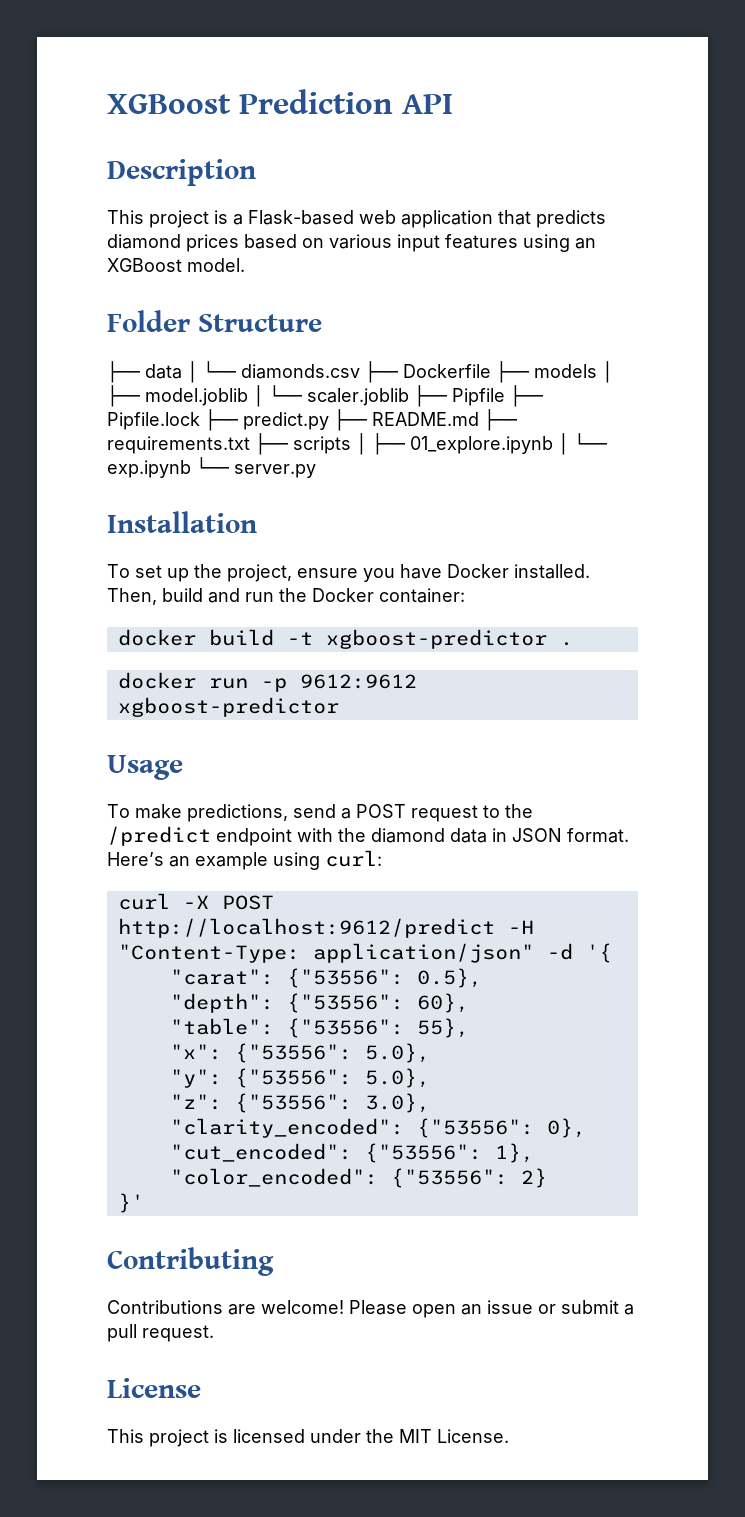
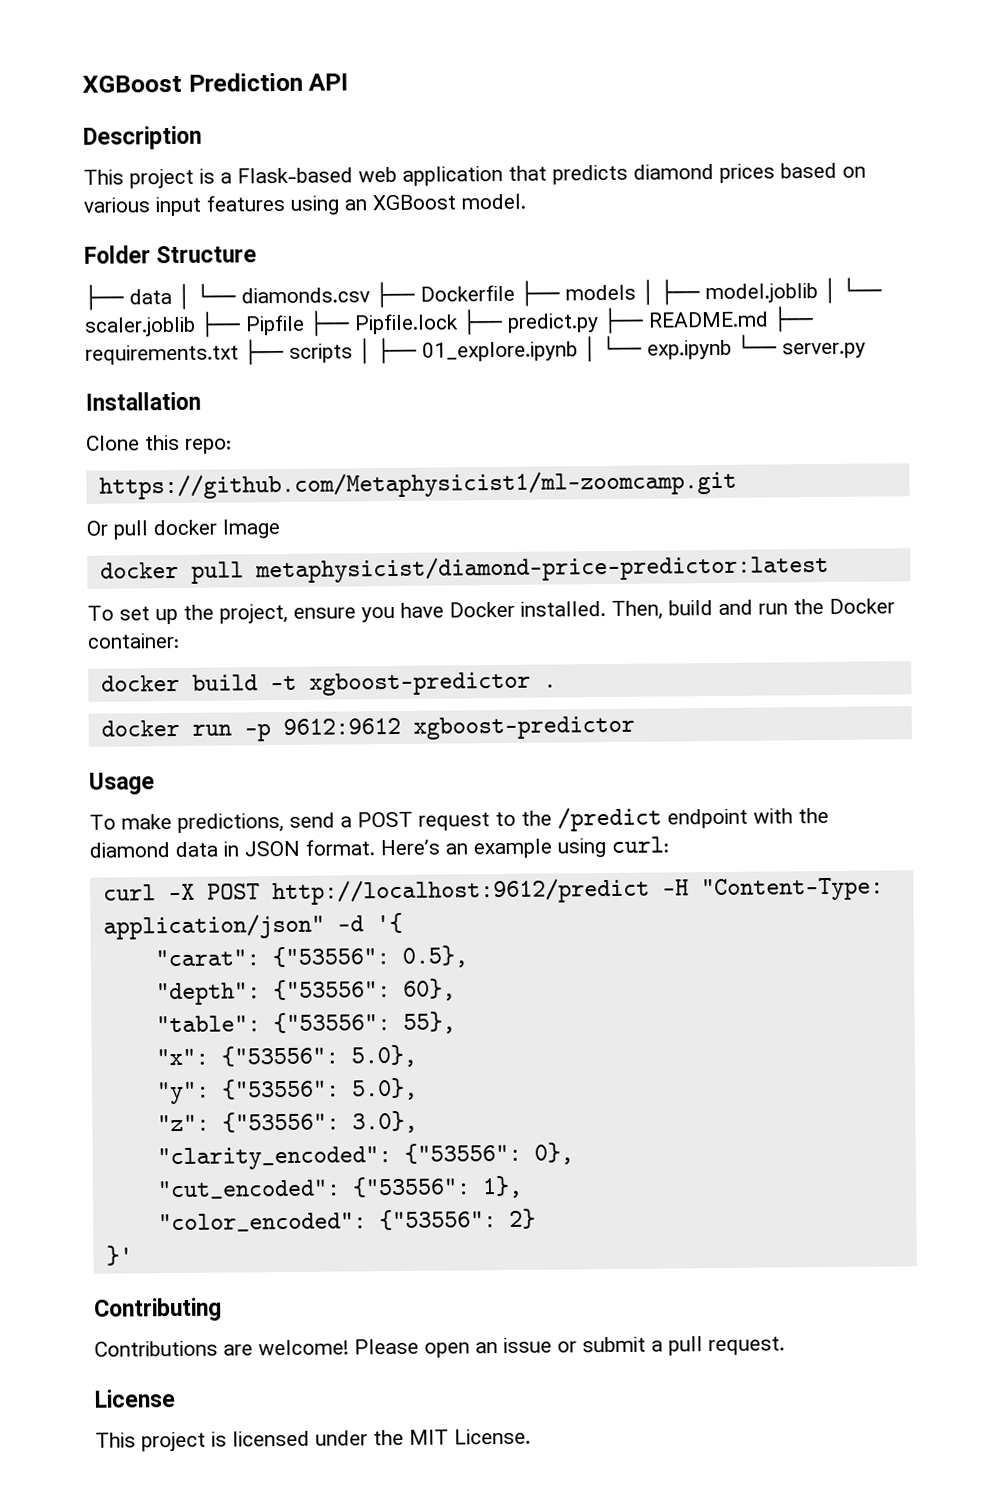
(257, 522) none -> [86,434,232,454] [98,469,737,500] [86,519,280,540] [99,553,829,584] // Clone this repo: // https://github.com/Metaphysicist1/ml-zoomcamp.git // Or pull docker Image // docker pull metaphysicist/diamond-price-predictor:latest

